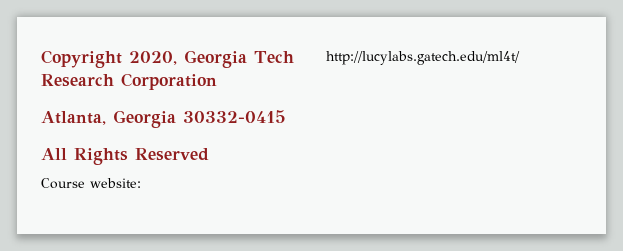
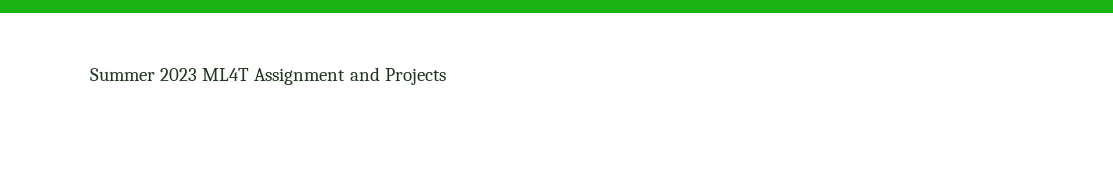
[41,50,294,68] [41,73,217,90] [41,110,286,128] [41,148,209,165] [41,178,141,189] [326,51,520,65] Copyright 2020, Georgia Tech Research Corporation // Atlanta, Georgia 30332-0415 // All Rights Reserved // Course website: http://lucylabs.gatech.edu/ml4t/ -> [90,67,446,85] Summer 2023 ML4T Assignment and Projects

